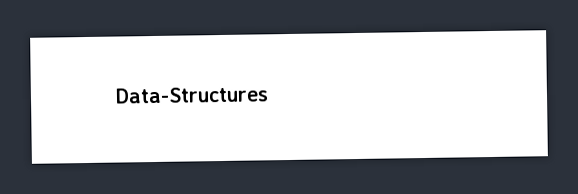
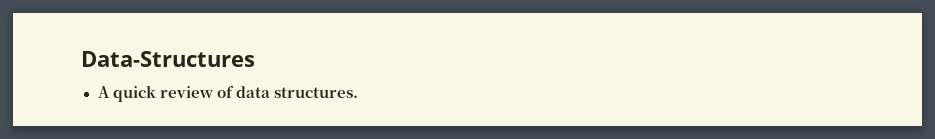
(269, 95) none -> [97,85,358,102] // A quick review of data structures.

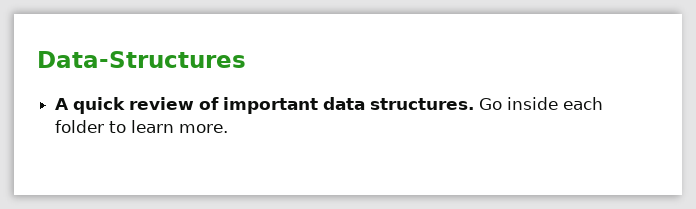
(234, 92) none -> [223,97,319,114] important
(358, 92) none -> [479,97,604,110] [55,120,229,133] Go inside each folder to learn more.

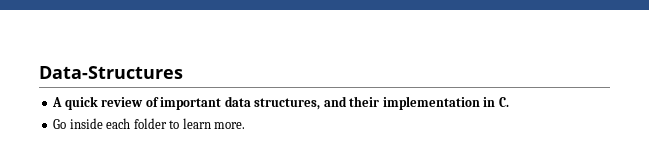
[370,98,475,110] structures. -> [254,96,509,110] structures, and their implementation in C. //

